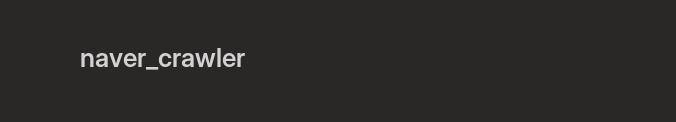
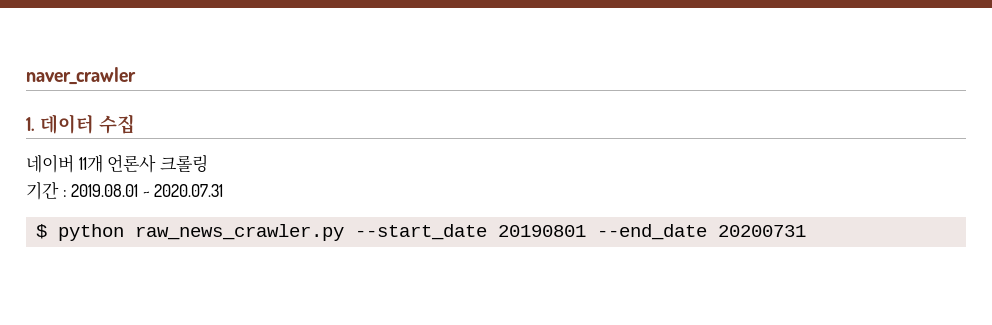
(245, 59) none -> [26,114,135,134] [26,154,208,173] [26,181,224,200] [36,224,807,241] // 1. 데이터 수집 // 네이버 11개 언론사 크롤링 // 기간 : 2019.08.01 ~ 2020.07.31 // $ python raw_news_crawler.py --start_date 20190801 --end_date 20200731

